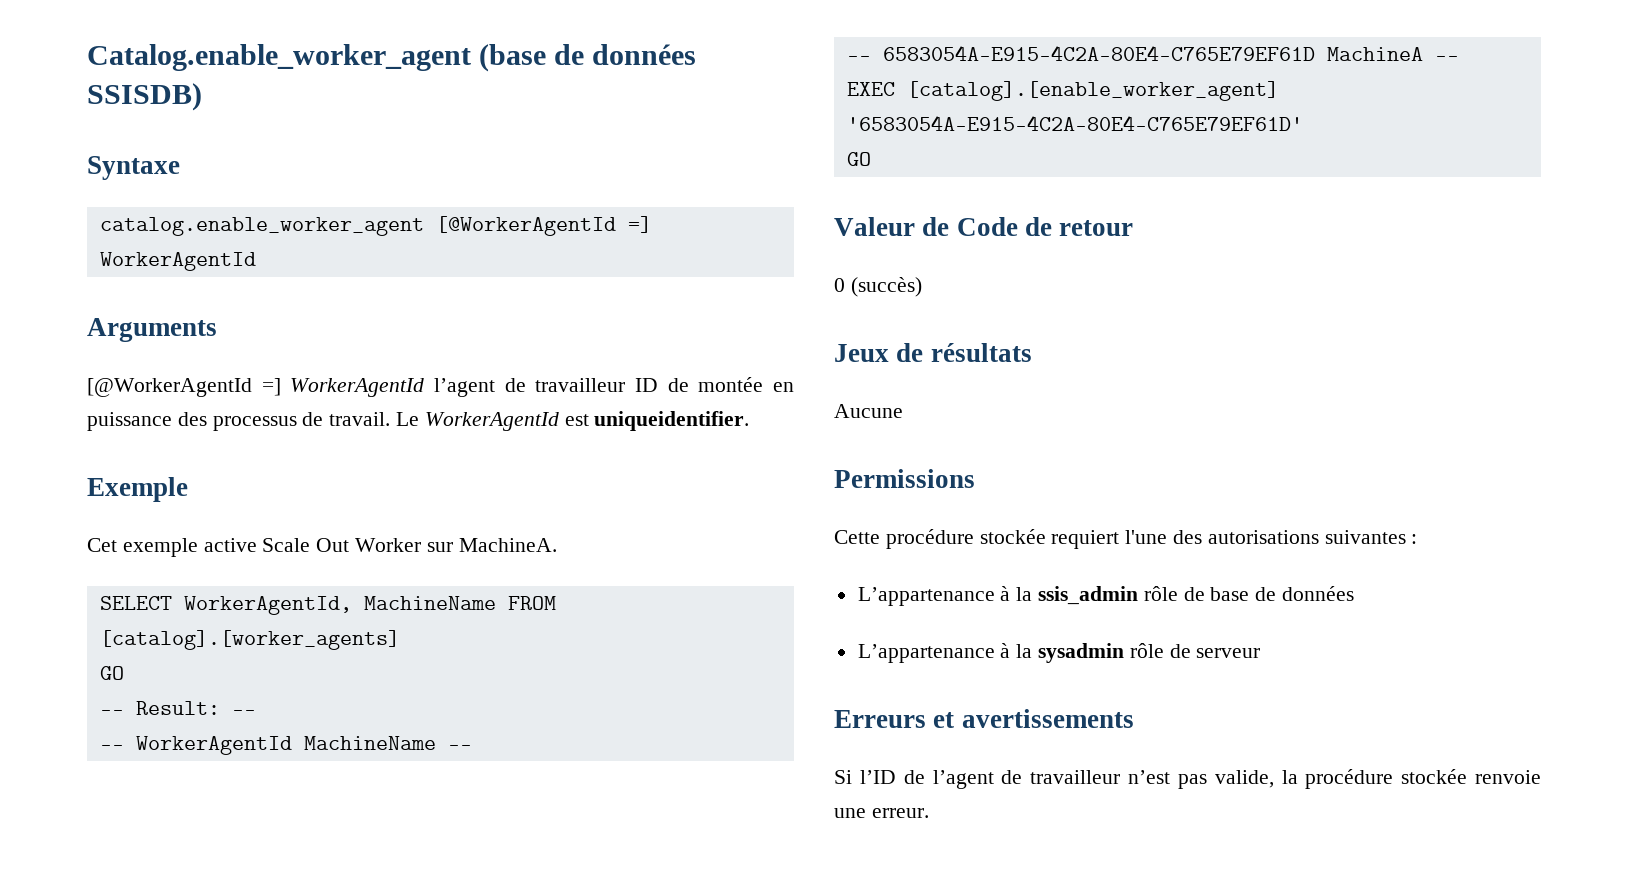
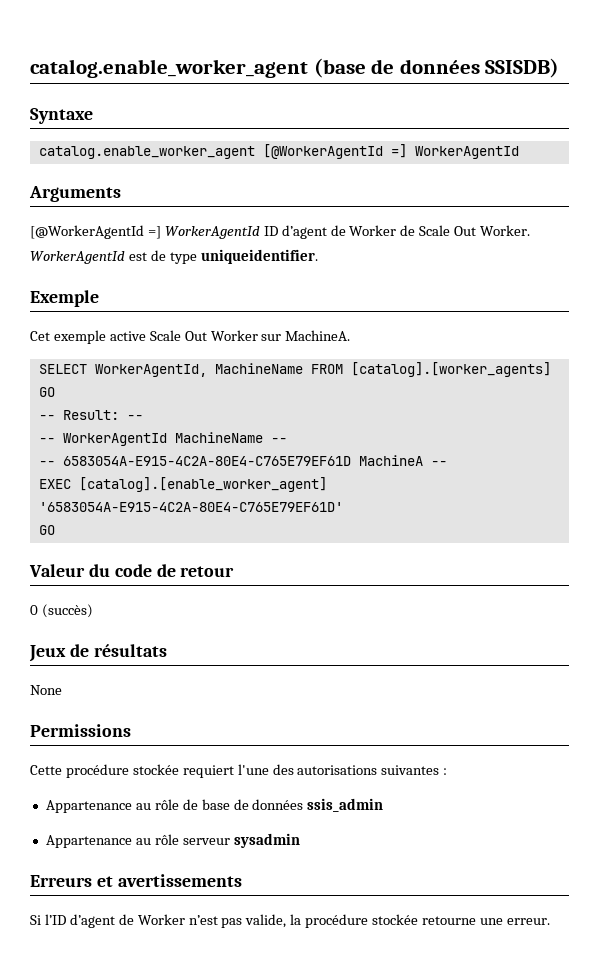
[87,44,471,71] Catalog.enable_worker_agent -> [30,59,308,78] catalog.enable_worker_agent
[434,377,794,397] [87,412,589,431] l’agent de travailleur ID de montée en puissance des processus de travail. Le WorkerAgentId est -> [263,225,531,239] [30,250,197,264] ID d’agent de Worker de Scale Out Worker. WorkerAgentId est de type
[922,217,1018,236] de Code -> [88,564,152,577] du code
[834,404,903,418] // Aucune -> [30,685,62,695] // None
[857,586,1139,606] L’appartenance à la ssis_admin -> [45,800,151,813] Appartenance au
[857,643,1261,663] // L’appartenance à la sysadmin rôle de serveur -> [307,798,384,812] [45,833,300,848] ssis_admin // Appartenance au rôle serveur sysadmin
[903,770,1121,789] de l’agent de travailleur -> [69,914,185,928] d’agent de Worker
[1475,770,1541,784] renvoie -> [422,916,477,925] retourne

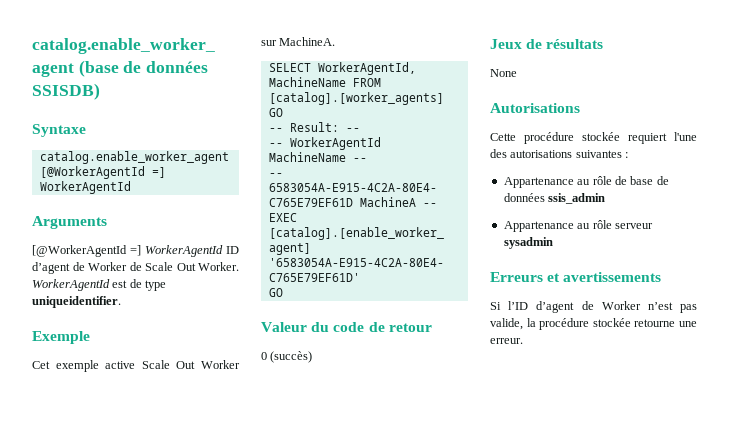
[30,724,131,737] Permissions -> [490,103,580,113] Autorisations

